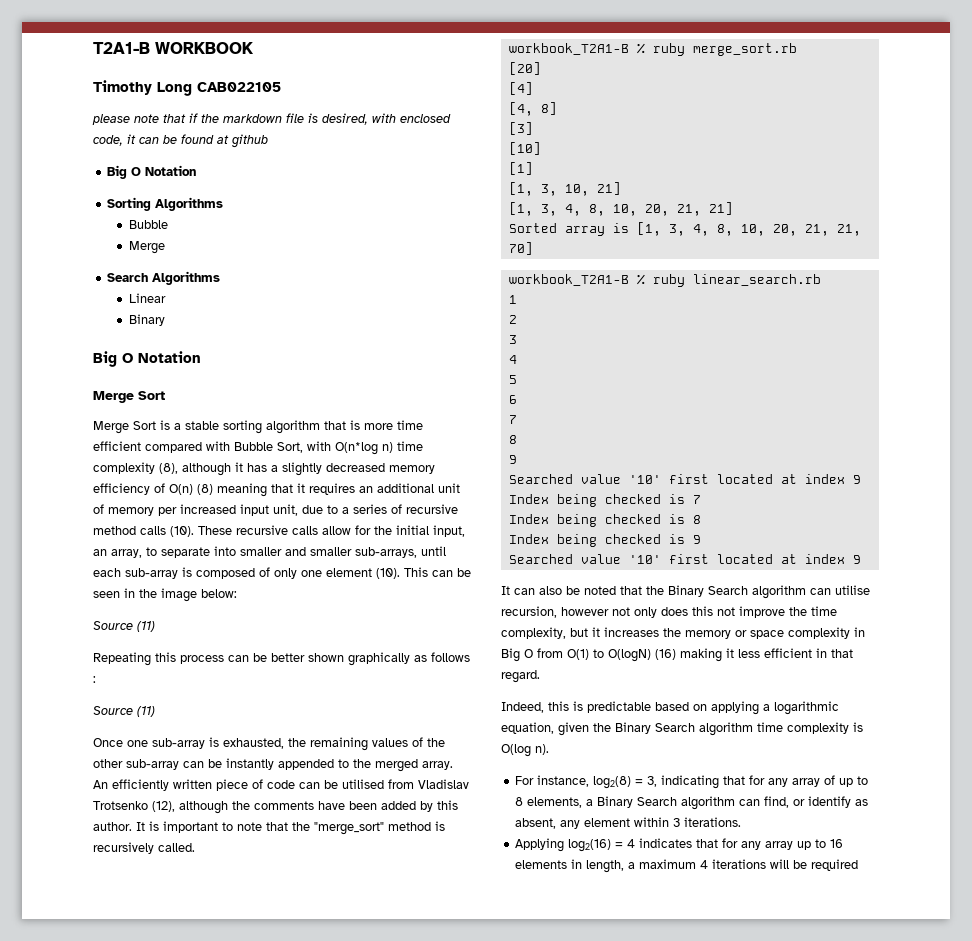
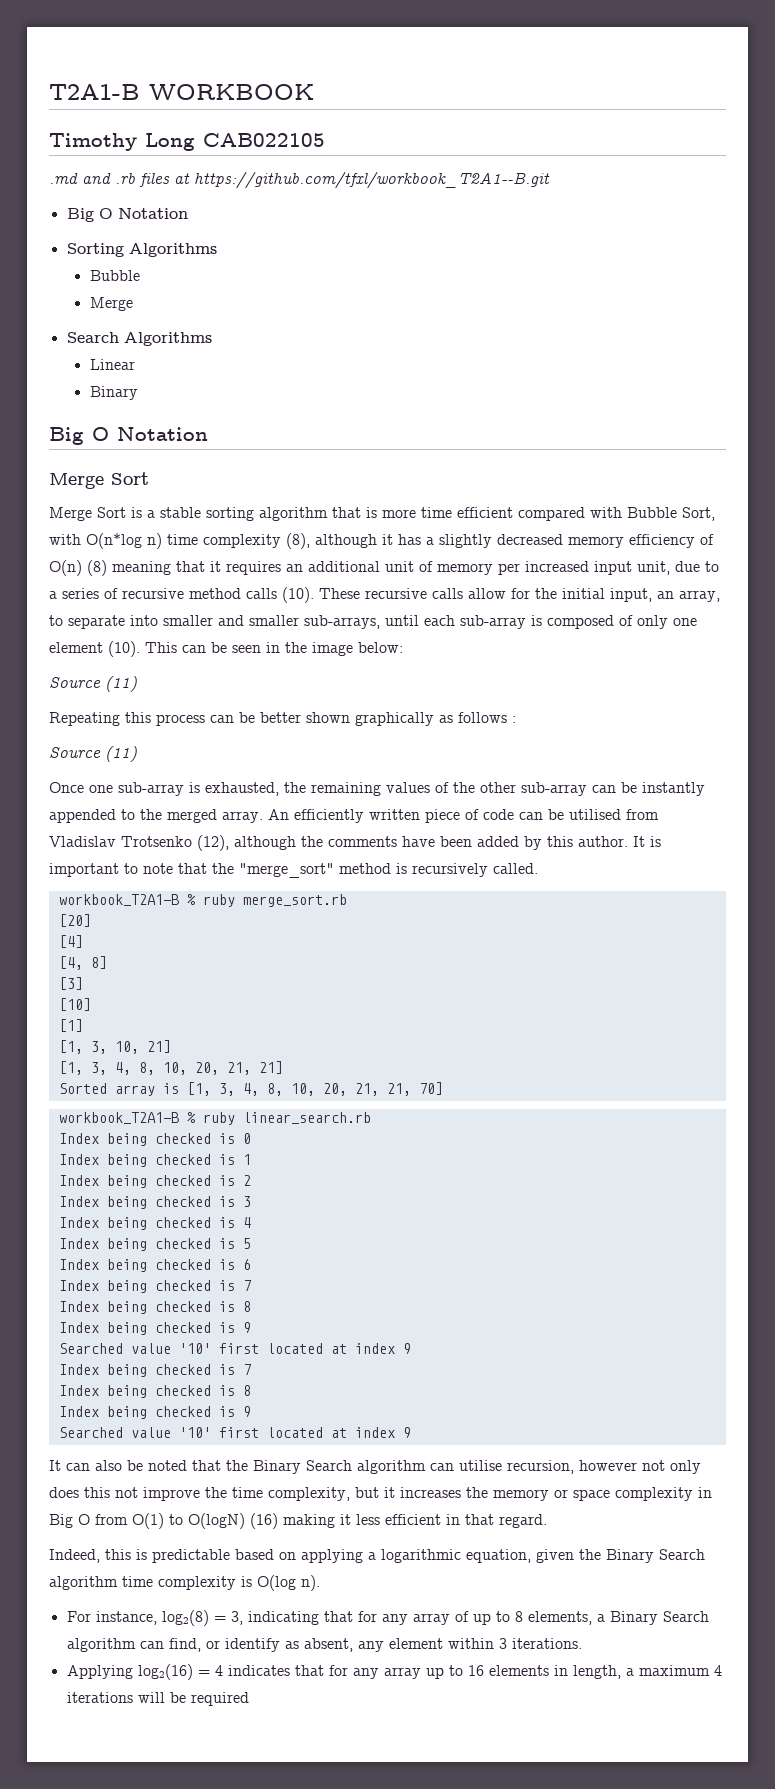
[92,113,451,125] [93,134,268,148] please note that if the markdown file is desired, with enclosed code, it can be found at github -> [49,172,550,189] .md and .rb files at https://github.com/tfxl/workbook_T2A1--B.git
[508,295,517,304] [508,315,517,324] [508,335,517,344] [508,355,517,364] [508,375,517,384] [508,395,517,404] [508,415,517,424] [508,435,517,444] 1 // 2 // 3 // 4 // 5 // 6 // 7 // 8 // -> [58,1133,251,1146] [58,1154,251,1167] [58,1175,251,1188] [58,1196,251,1209] [58,1217,251,1230] [58,1238,251,1251] [58,1259,251,1272] [58,1280,251,1293] [58,1301,251,1314] [58,1322,235,1335] Index being checked is 0 // Index being checked is 1 // Index being checked is 2 // Index being checked is 3 // Index being checked is 4 // Index being checked is 5 // Index being checked is 6 // Index being checked is 7 // Index being checked is 8 // Index being checked is

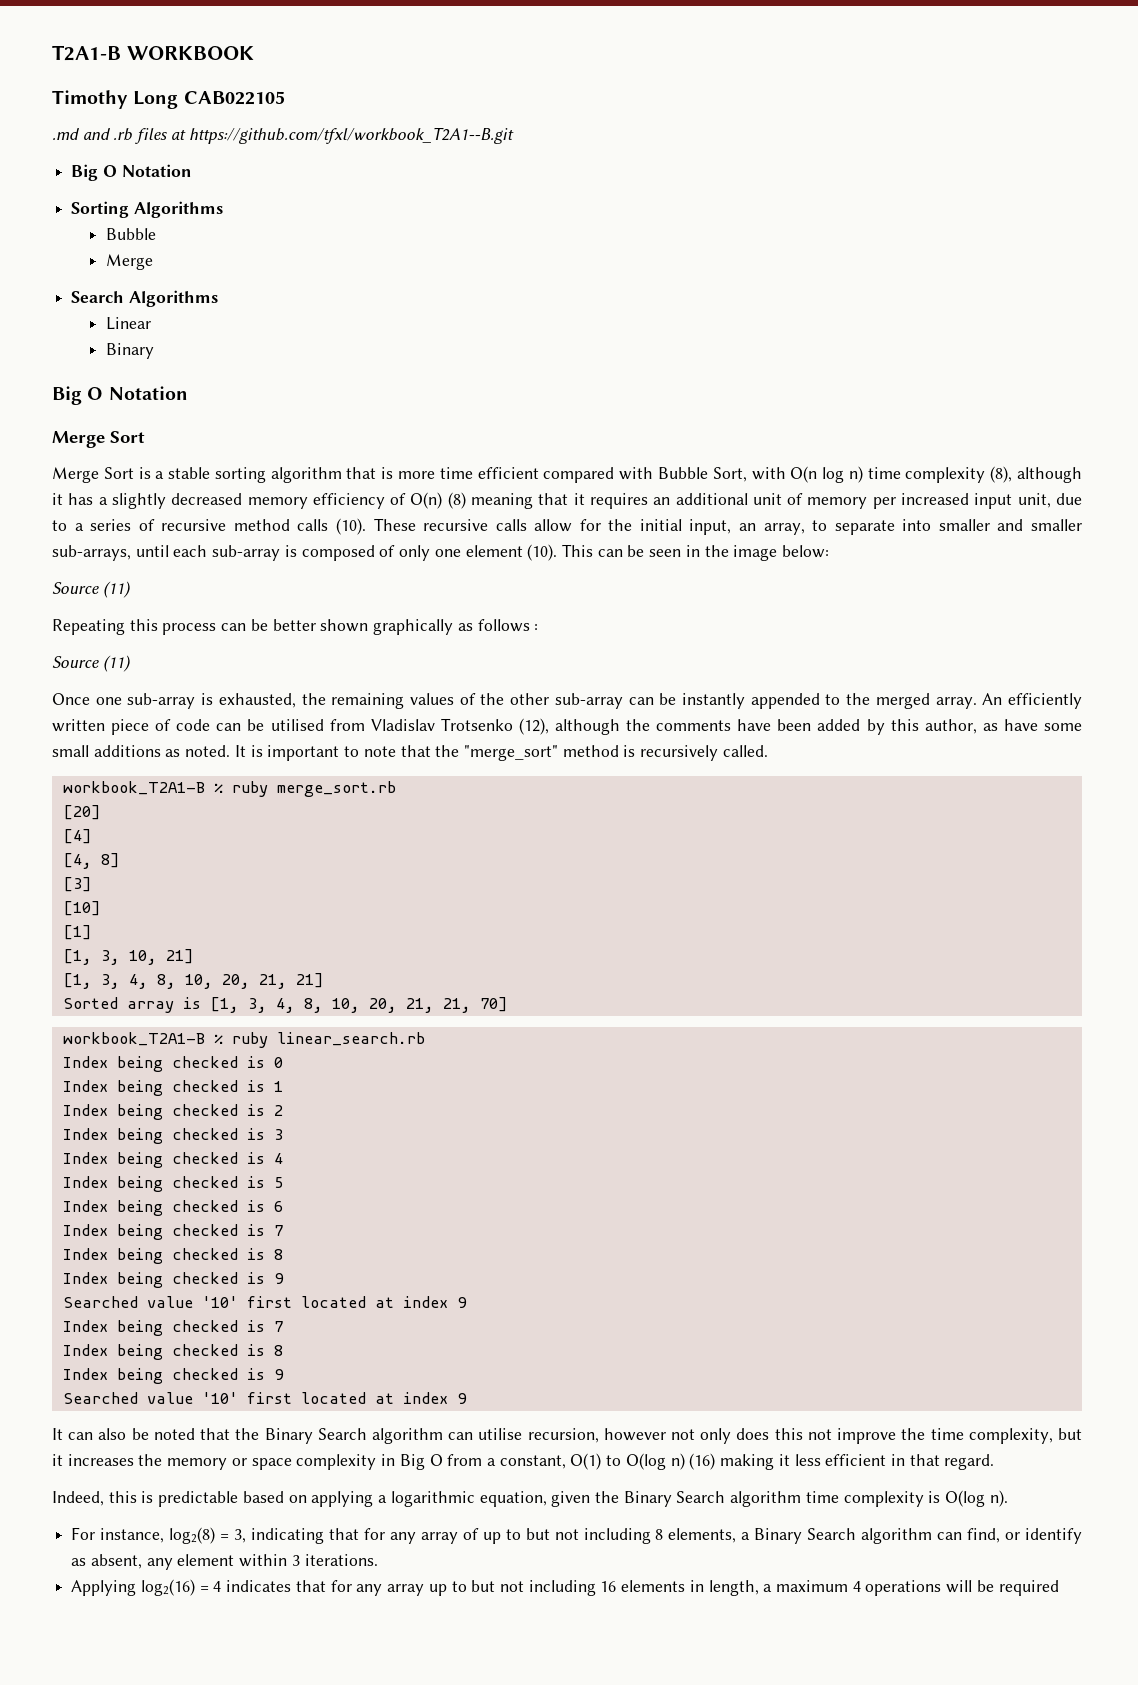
[86,533,142,549] O(n*log -> [790,466,845,483] O(n log
[578,836,628,847] author. -> [924,719,1083,734] [52,745,231,757] author, as have some small additions as noted.
[132,1513,245,1529] O(1) to O(logN) -> [486,1453,685,1470] a constant, O(1) to O(log n)
(510, 1616) none -> [525,1528,651,1544] but not including
(463, 1670) none -> [471,1580,596,1596] but not including
[66,1692,133,1703] iterations -> [865,1580,942,1596] operations

